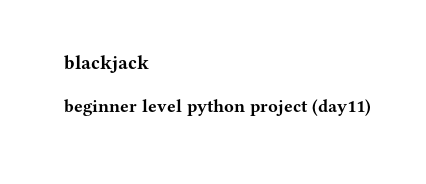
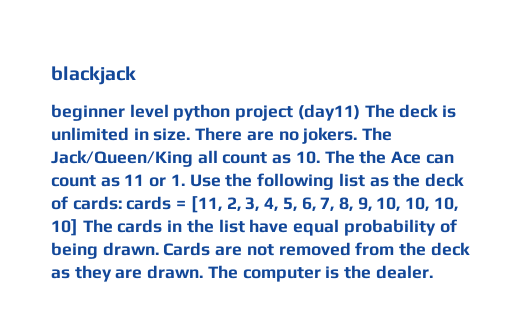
(371, 107) none -> [364,104,457,118] [51,127,393,144] [51,150,454,167] [51,173,464,190] [51,196,458,213] [51,219,457,236] [51,242,470,259] [51,265,433,282] The deck is unlimited in size. There are no jokers. The Jack/Queen/King all count as 10. The the Ace can count as 11 or 1. Use the following list as the deck of cards: cards = [11, 2, 3, 4, 5, 6, 7, 8, 9, 10, 10, 10, 10] The cards in the list have equal probability of being drawn. Cards are not removed from the deck as they are drawn. The computer is the dealer.

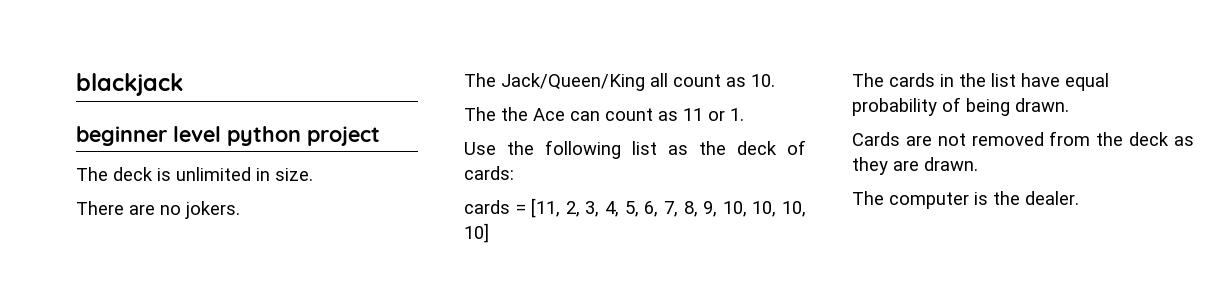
[297,104,360,121] (day11) -> (380, 136) //
(191, 134) none -> (313, 174) //
(358, 135) none -> (240, 210) //
(320, 157) none -> (775, 80) //
(185, 180) none -> (744, 114) //
(122, 203) none -> (514, 173) //
(78, 227) none -> (489, 233) //
(159, 249) none -> (1069, 105) //
(204, 272) none -> (978, 164) //

